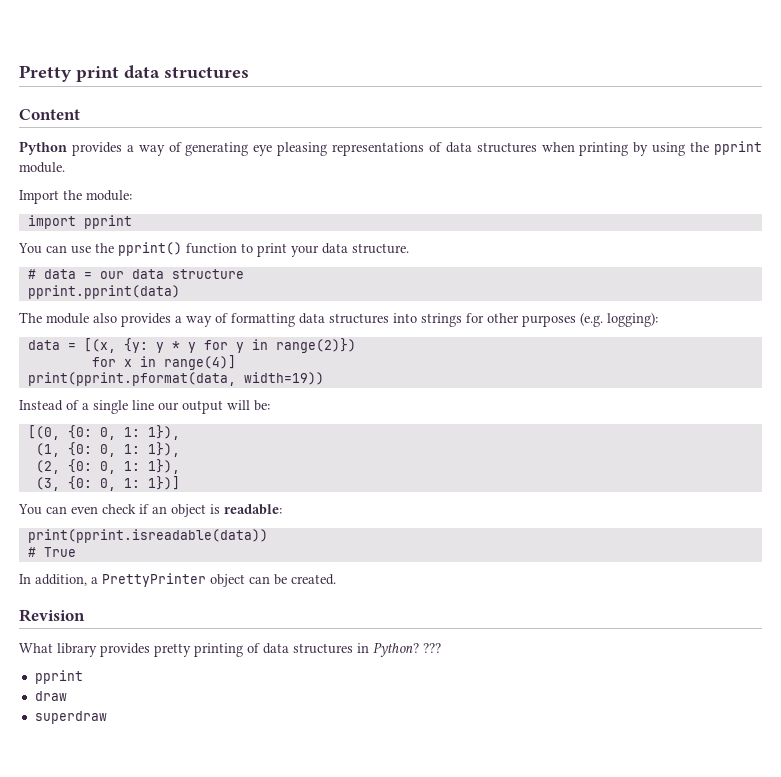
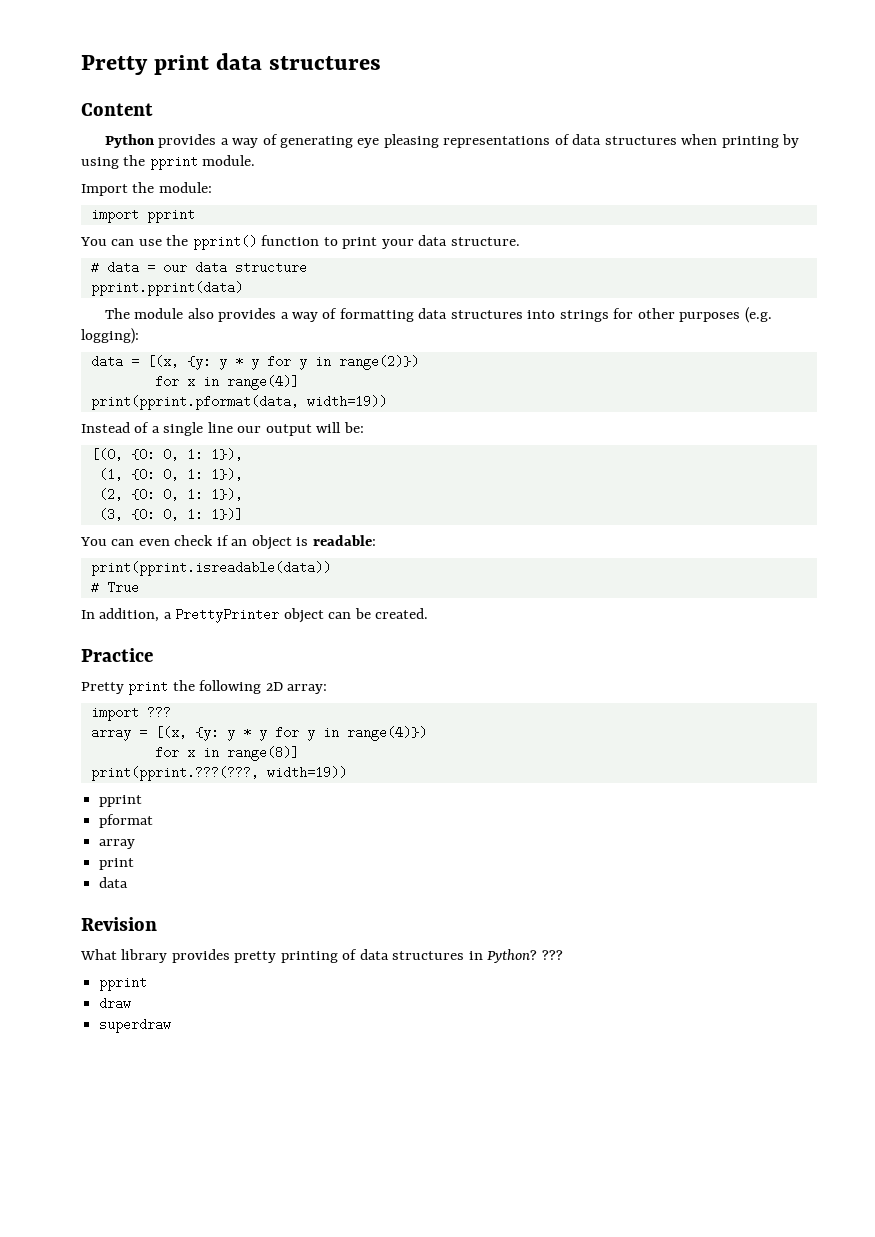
(336, 579) none -> [81,648,153,662] [81,680,328,695] [90,706,171,721] [90,726,427,741] [154,746,299,761] [90,766,347,781] [99,795,143,807] [99,814,154,828] [99,839,136,849] [99,858,135,870] [99,877,129,888] // Practice // Pretty print the following 2D array: // import ??? // array = [(x, {y: y * y for y in range(4)}) // for x in range(8)] // print(pprint.???(???, width=19)) // pprint // pformat // array // print // data

